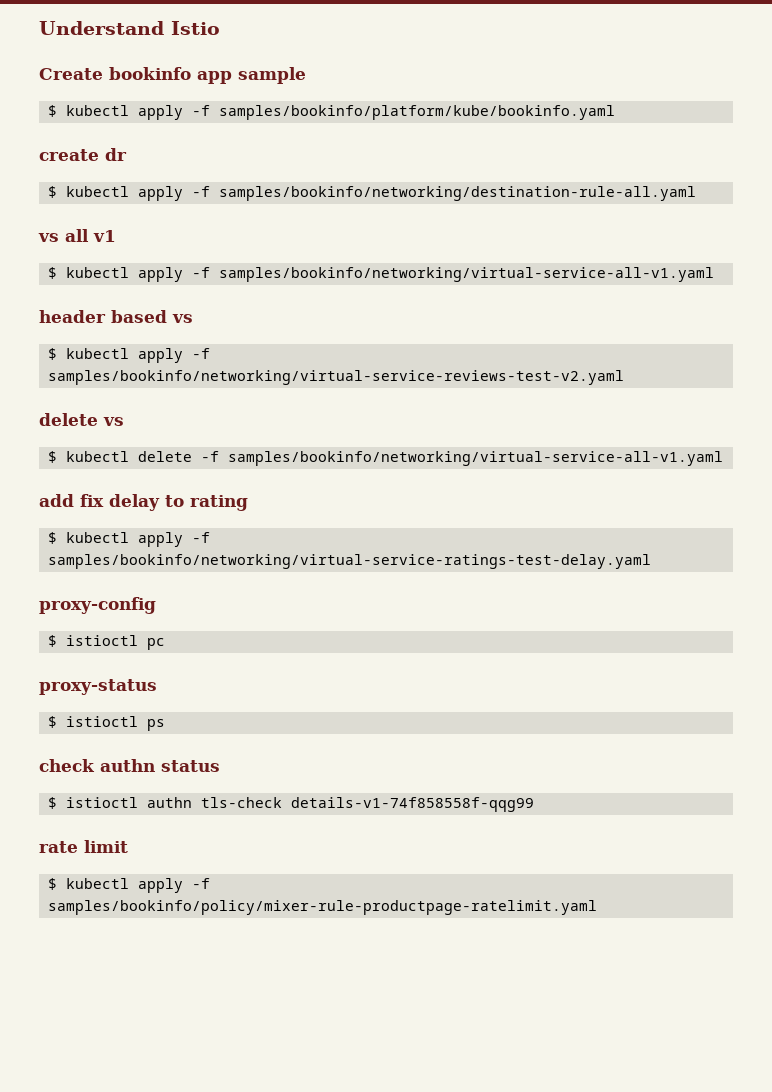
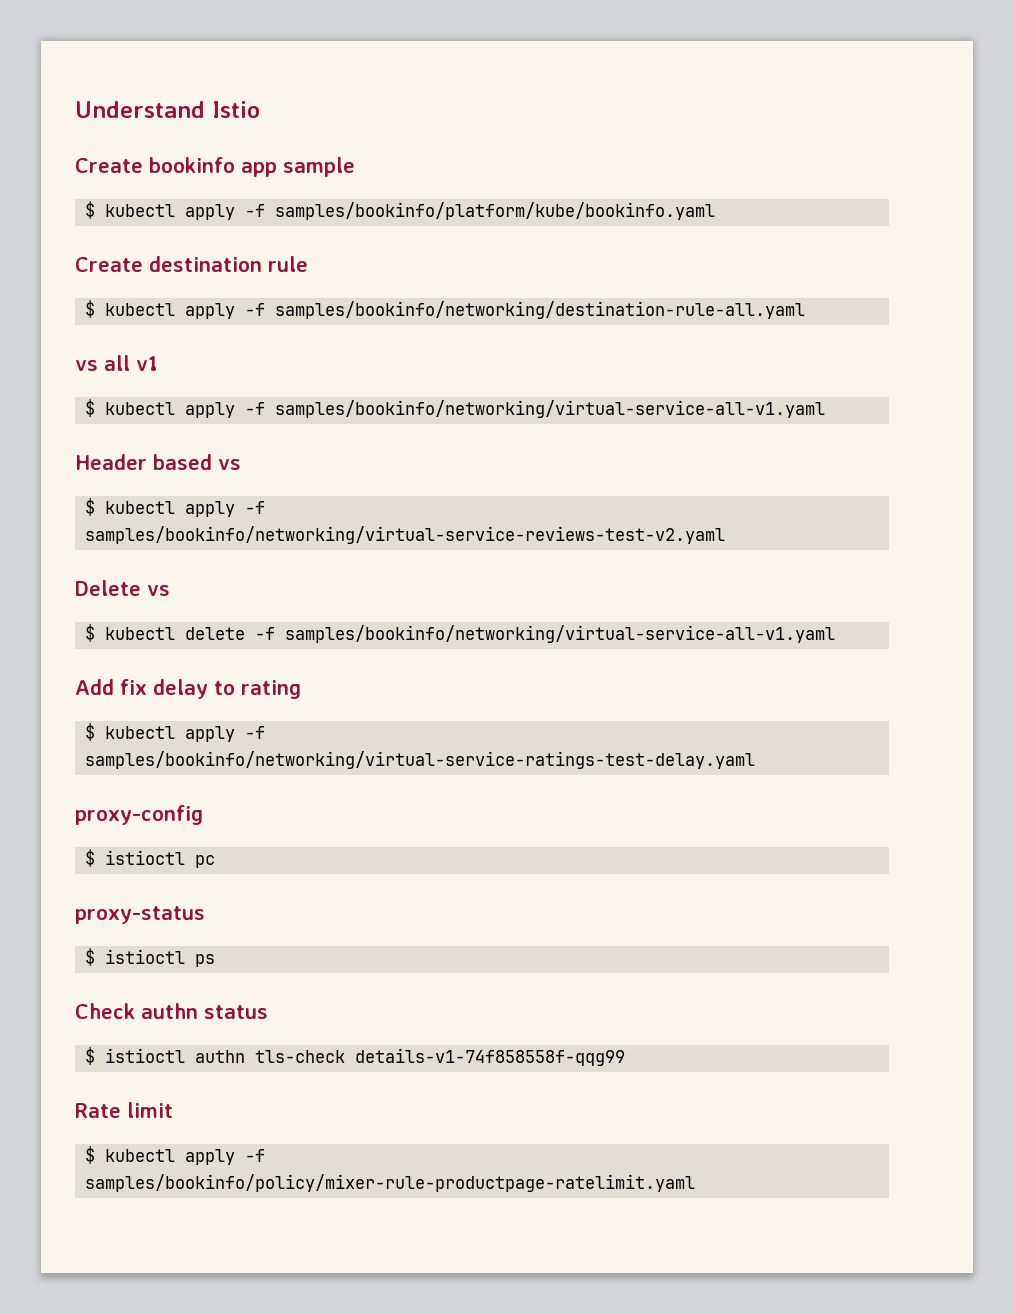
[39,148,127,161] create dr -> [75,256,308,272] Create destination rule
[39,310,106,323] header -> [75,454,147,470] Header
[39,413,98,426] delete -> [75,580,141,596] Delete
[39,494,74,507] add -> [75,679,114,695] Add
[39,759,95,772] check -> [75,1003,135,1019] Check
[39,841,78,853] rate -> [75,1103,121,1118] Rate

